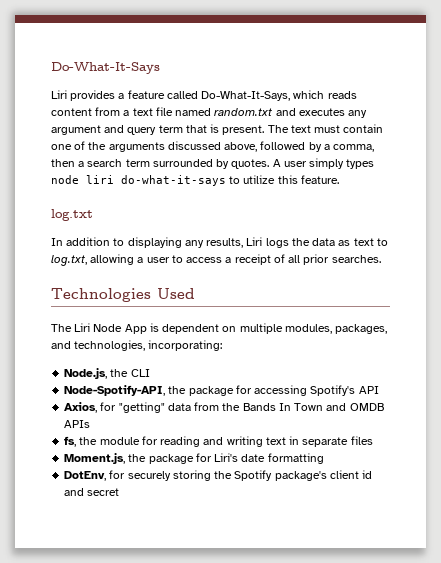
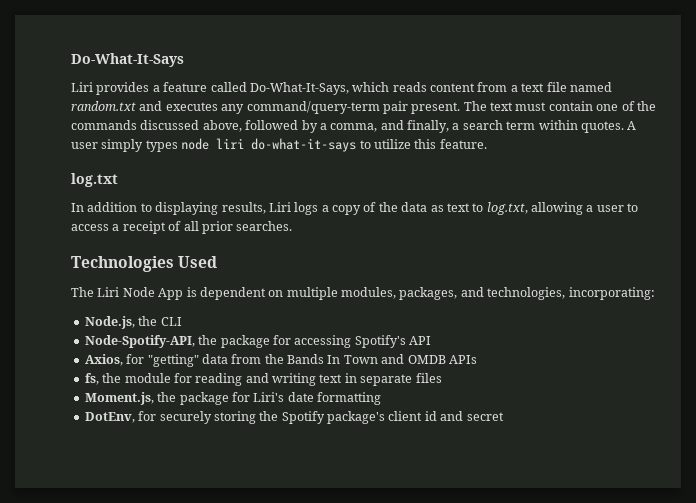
[51,124,220,135] argument and query term that is -> [246,101,408,114] command/query-term pair
[108,142,165,152] arguments -> [71,120,137,130] commands
[51,159,75,167] then -> [380,120,449,133] and finally,
[152,159,230,169] surrounded by -> [538,120,578,130] within
[184,240,204,248] any -> (219, 208) none
(289, 243) none -> [321,202,377,215] a copy of

